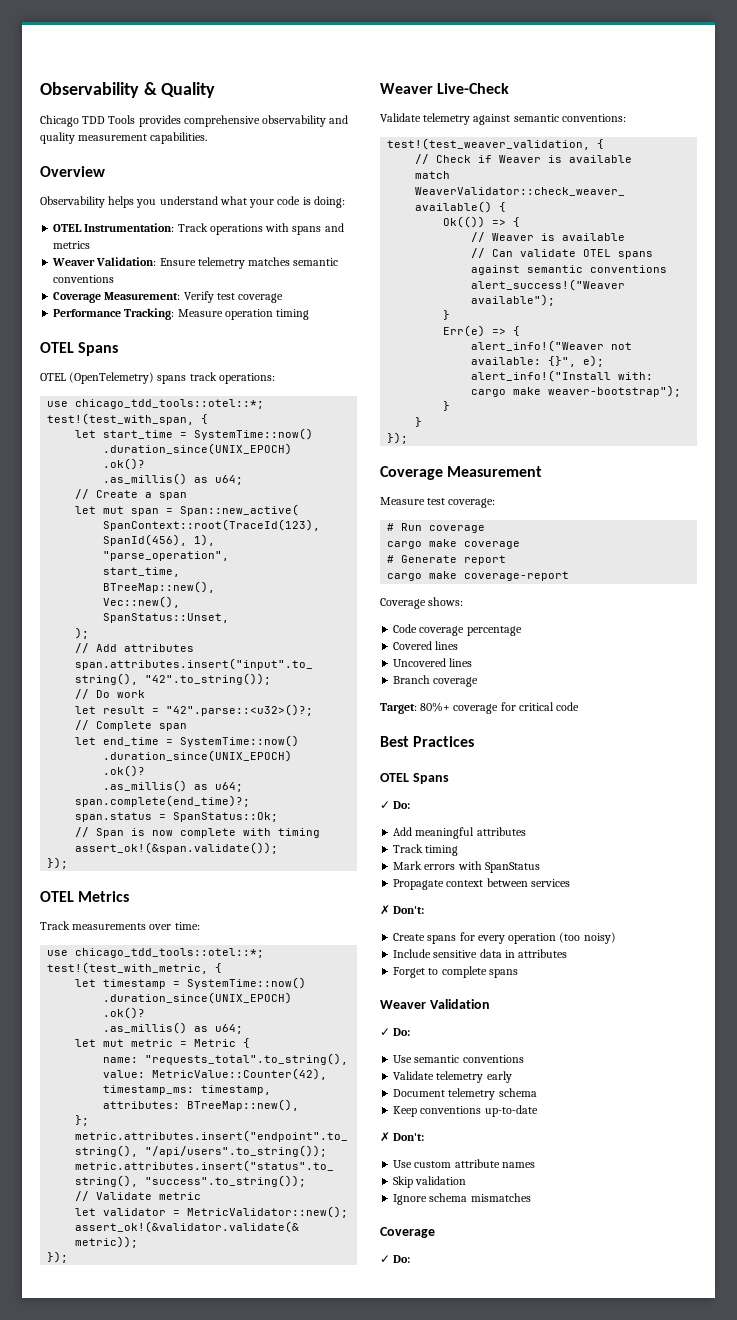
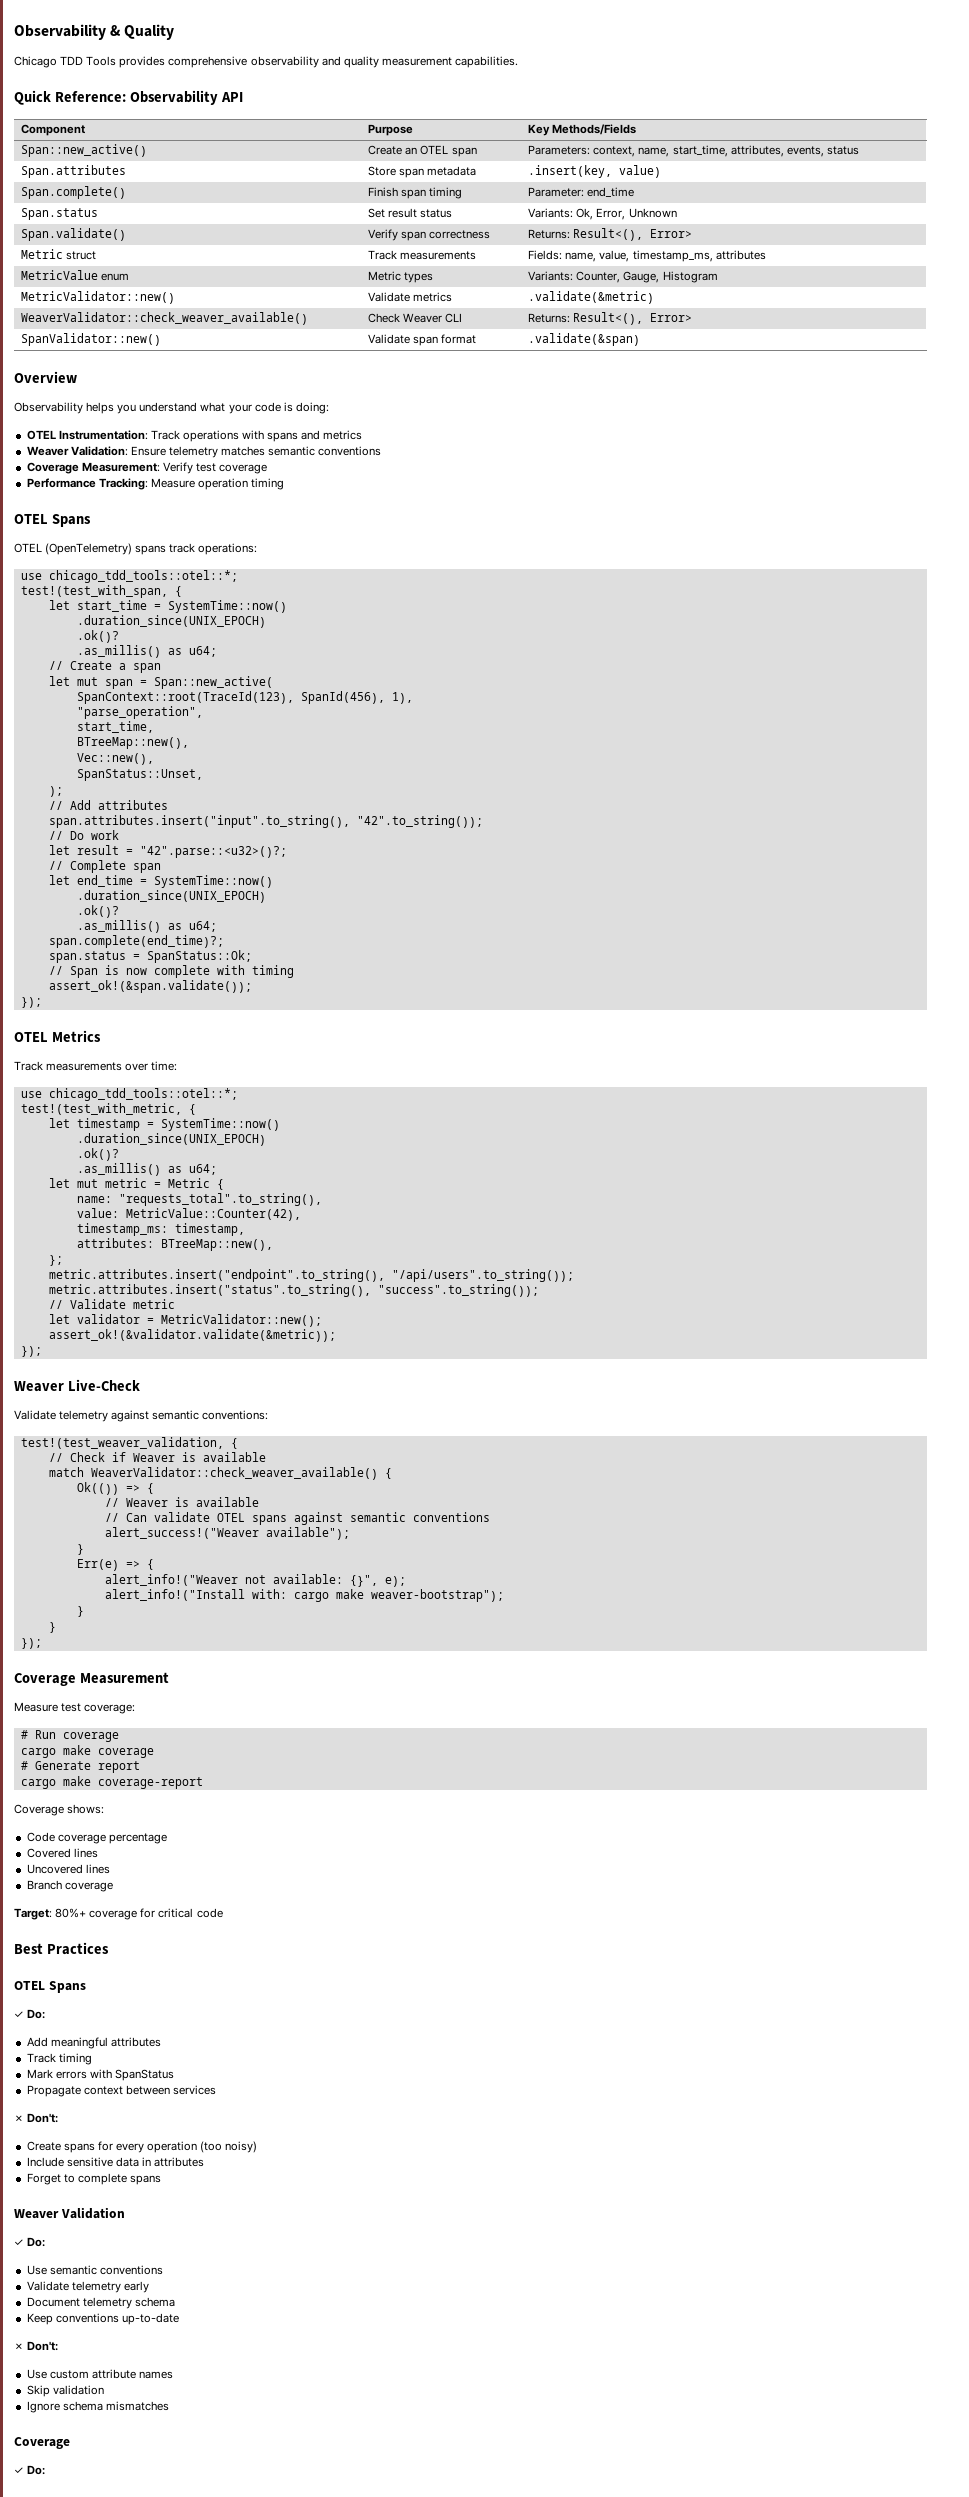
(208, 138) none -> [14,90,243,105] [21,124,86,136] [368,124,414,136] [528,124,637,136] [21,144,148,157] [368,145,477,157] [528,145,859,157] [21,165,127,178] [368,166,477,178] [528,165,662,178] [21,186,127,199] [368,187,463,199] [528,187,635,197] [21,208,99,220] [368,208,453,218] [528,208,677,220] [21,228,127,241] [368,229,491,241] [528,228,693,241] [21,249,97,260] [368,250,477,260] [528,250,766,262] [21,270,130,281] [368,271,434,283] [528,271,718,283] [21,291,176,304] [368,292,453,302] [528,291,655,304] [21,312,309,325] [368,313,463,323] [528,312,693,325] [21,333,162,346] [368,334,477,346] [528,333,641,346] // Quick Reference: Observability API // Component | Purpose | Key Methods/Fields // Span::new_active() | Create an OTEL span | Parameters: context, name, start_time, attributes, events, status // Span.attributes | Store span metadata | .insert(key, value) // Span.complete() | Finish span timing | Parameter: end_time // Span.status | Set result status | Variants: Ok, Error, Unknown // Span.validate() | Verify span correctness | Returns: Result<(), Error> // Metric struct | Track measurements | Fields: name, value, timestamp_ms, attributes // MetricValue enum | Metric types | Variants: Counter, Gauge, Histogram // MetricValidator::new() | Validate metrics | .validate(&metric) // WeaverValidator::check_weaver_available() | Check Weaver CLI | Returns: Result<(), Error> // SpanValidator::new() | Validate span format | .validate(&span)

